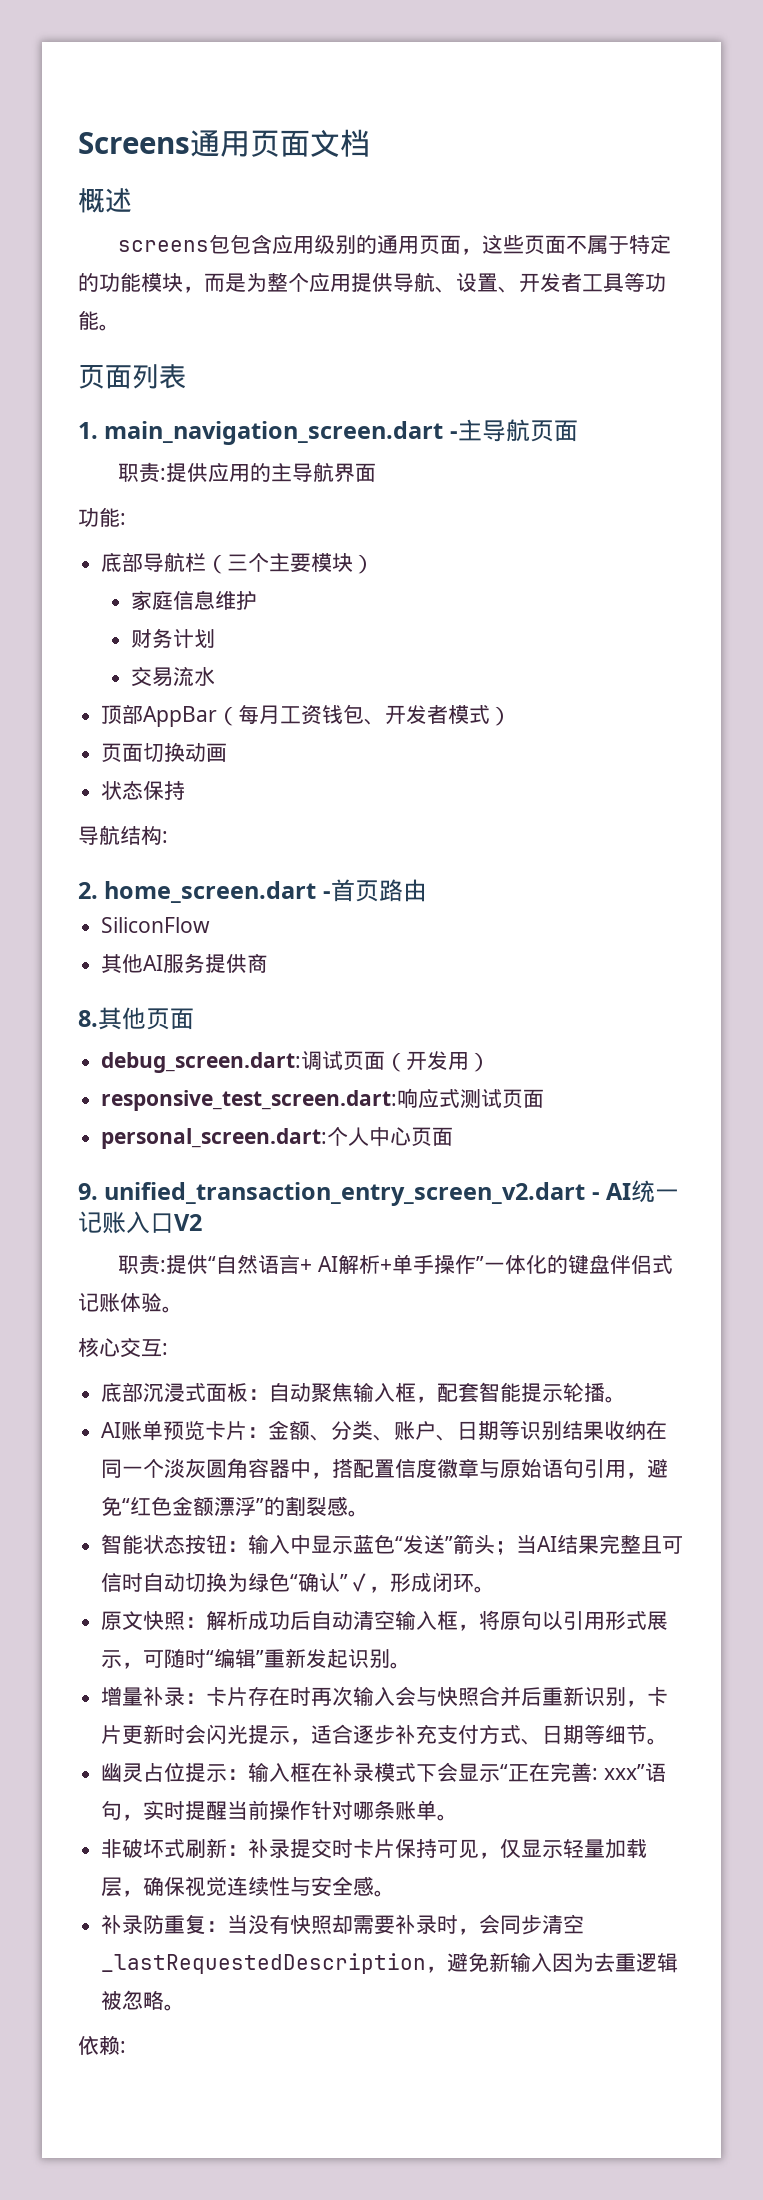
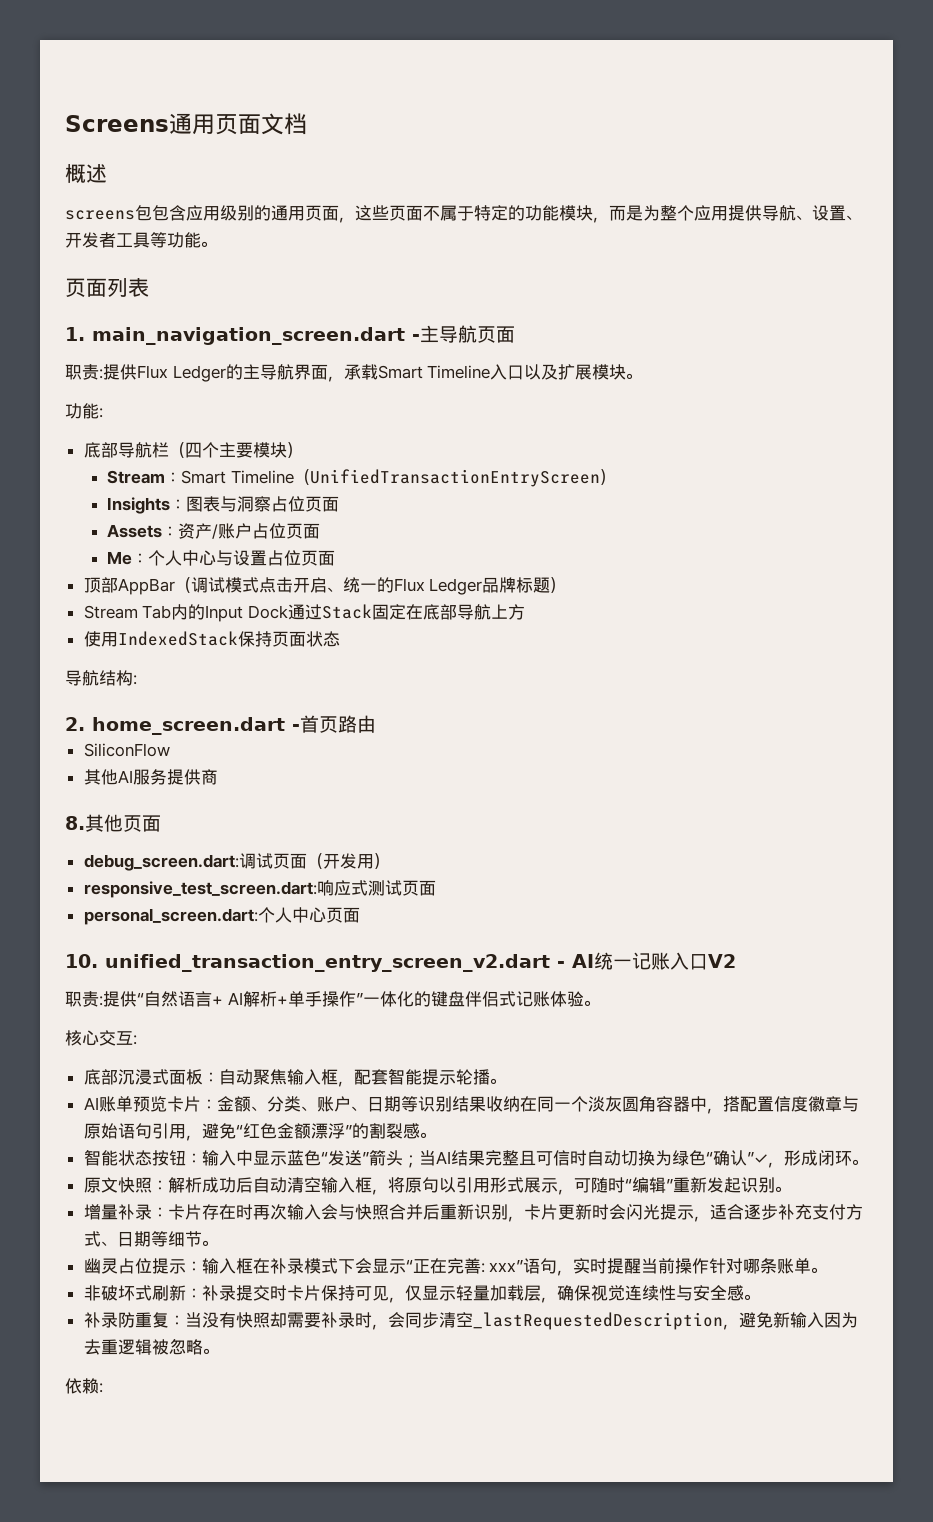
[208,462,251,482] 应用 -> [137,365,226,382] Flux Ledger
(377, 472) none -> [327,364,643,382] ，承载Smart Timeline入口以及扩展模块。
[227,554,249,571] 三 -> [184,442,202,458] 四
[131,590,258,610] [131,628,216,649] [131,666,216,687] [101,704,512,727] [101,742,228,763] [101,780,186,800] 家庭信息维护 // 财务计划 // 交易流水 // 顶部AppBar（每月工资钱包、开发者模式） // 页面切换动画 // 状态保持 -> [107,469,616,487] [107,496,340,514] [107,523,321,539] [107,550,336,566] [83,577,567,595] [83,604,525,622] [83,631,340,647] Stream：Smart Timeline（UnifiedTransactionEntryScreen） // Insights：图表与洞察占位页面 // Assets：资产/账户占位页面 // Me：个人中心与设置占位页面 // 顶部AppBar（调试模式点击开启、统一的Flux Ledger品牌标题） // Stream Tab内的Input Dock通过Stack固定在底部导航上方 // 使用IndexedStack保持页面状态
[78,1183,98,1200] 9. -> [65,954,98,968] 10.

